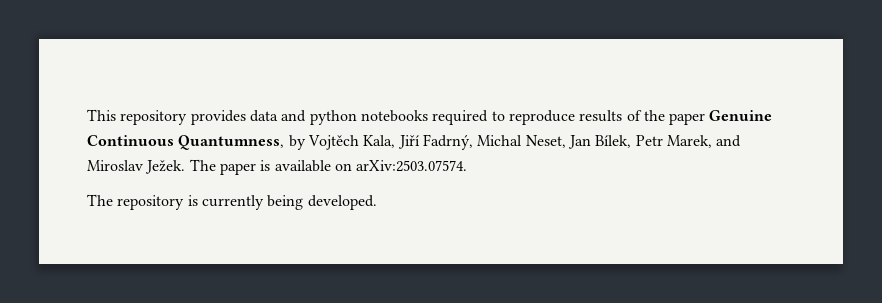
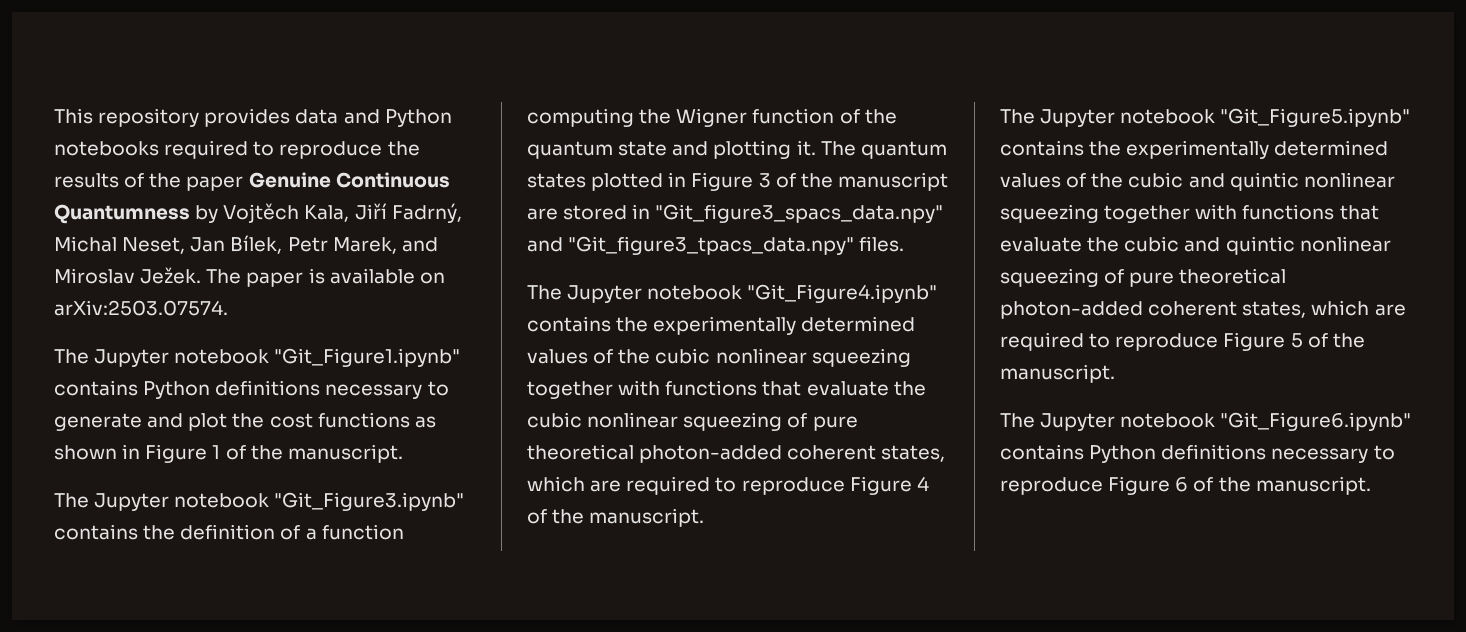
[309,110,357,125] python -> [384,109,452,127] Python
(575, 117) none -> [387,141,420,156] the
[178,135,285,150] Quantumness, -> [54,204,190,224] Quantumness
[117,195,377,210] repository is currently being developed. -> [94,348,461,367] [54,380,449,399] [54,412,436,431] [54,444,403,463] [54,492,465,511] [54,524,404,540] [527,108,897,127] [527,140,947,159] [527,172,948,191] [527,204,944,223] [527,236,905,255] [527,284,938,303] [527,316,916,335] [527,348,911,367] [527,380,926,399] [527,412,858,431] [527,444,946,463] [527,476,929,495] [527,508,705,527] [1000,108,1411,127] [1000,140,1389,159] [1000,172,1395,191] [1000,204,1379,223] [1000,236,1391,255] [1000,268,1287,287] [1000,300,1406,319] [1000,332,1365,351] [1000,364,1115,383] [1000,412,1412,431] [1000,444,1395,463] [1000,476,1371,495] Jupyter notebook "Git_Figure1.ipynb" contains Python definitions necessary to generate and plot the cost functions as shown in Figure 1 of the manuscript. // The Jupyter notebook "Git_Figure3.ipynb" contains the definition of a function computing the Wigner function of the quantum state and plotting it. The quantum states plotted in Figure 3 of the manuscript are stored in "Git_figure3_spacs_data.npy" and "Git_figure3_tpacs_data.npy" files. // The Jupyter notebook "Git_Figure4.ipynb" contains the experimentally determined values of the cubic nonlinear squeezing together with functions that evaluate the cubic nonlinear squeezing of pure theoretical photon-added coherent states, which are required to reproduce Figure 4 of the manuscript. // The Jupyter notebook "Git_Figure5.ipynb" contains the experimentally determined values of the cubic and quintic nonlinear squeezing together with functions that evaluate the cubic and quintic nonlinear squeezing of pure theoretical photon-added coherent states, which are required to reproduce Figure 5 of the manuscript. // The Jupyter notebook "Git_Figure6.ipynb" contains Python definitions necessary to reproduce Figure 6 of the manuscript.

